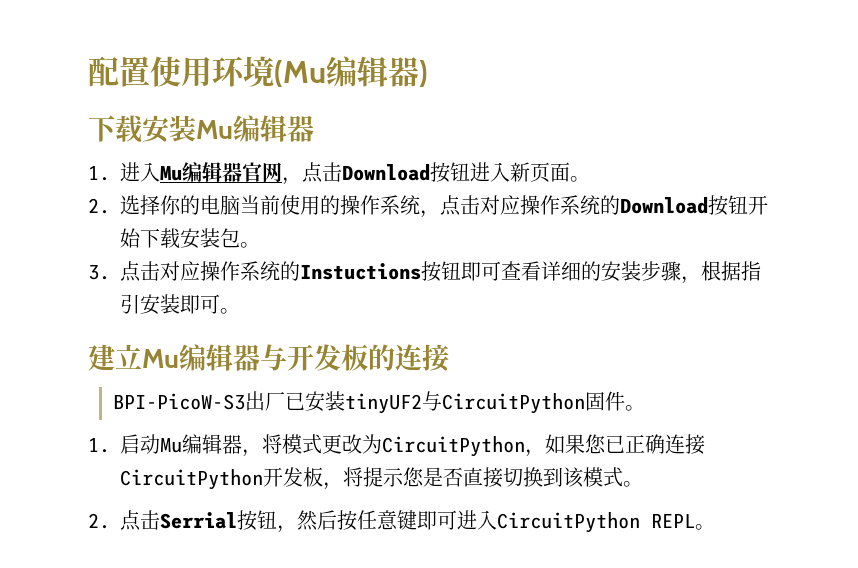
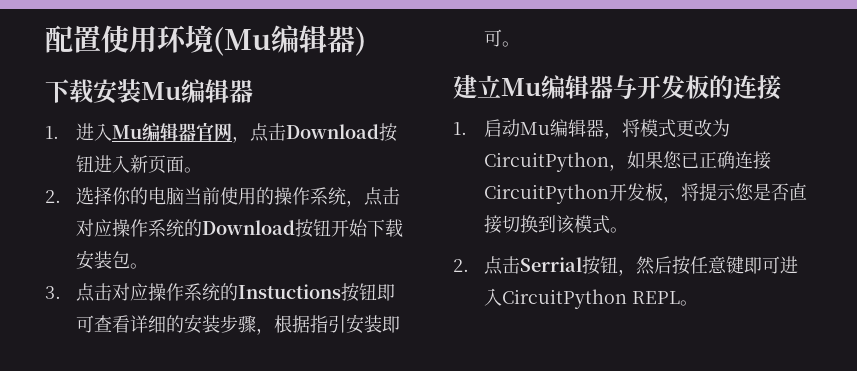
[113,391,646,414] // BPI-PicoW-S3出厂已安装tinyUF2与CircuitPython固件。 -> (781, 87) none

